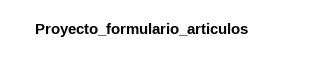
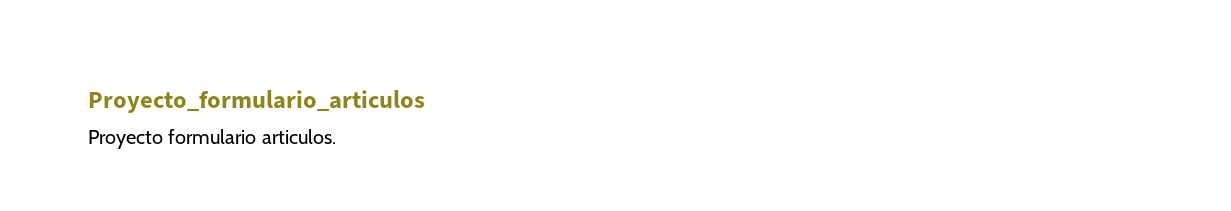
(248, 30) none -> [88,129,336,149] // Proyecto formulario articulos.

